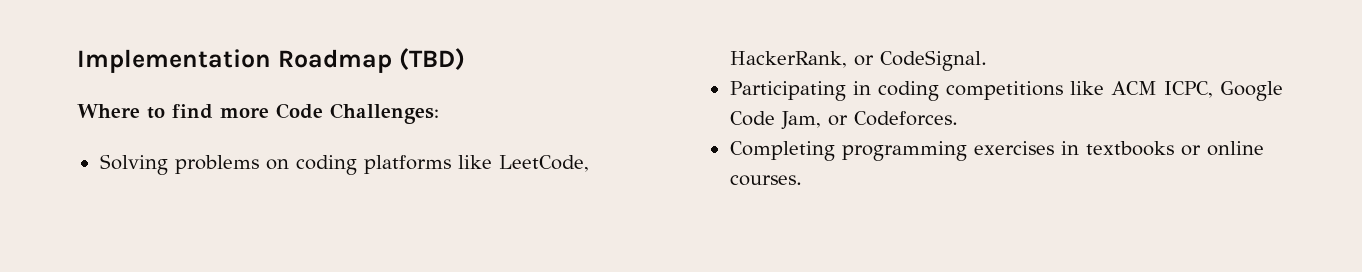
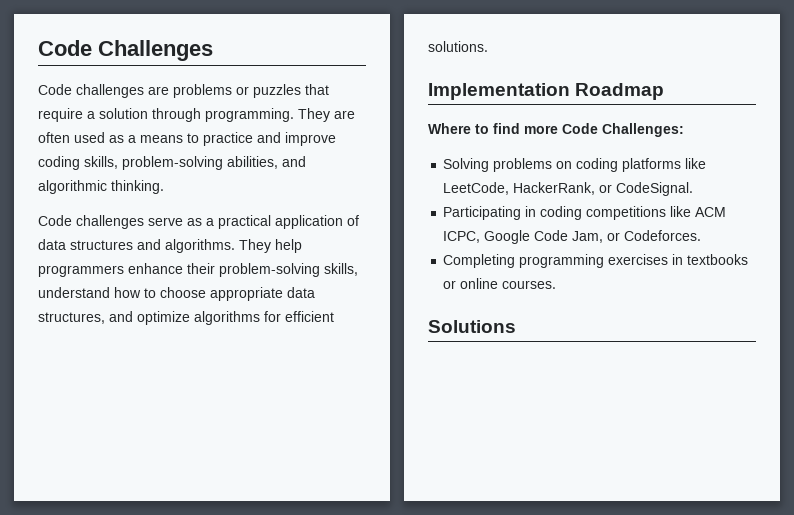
(77, 61) none -> [38,40,213,61] [38,84,329,98] [38,108,355,122] [38,132,336,146] [38,156,306,170] [38,180,164,194] [38,215,359,229] [38,239,302,253] [38,263,358,277] [38,287,315,301] [38,311,334,325] [428,41,488,52] Code Challenges // Code challenges are problems or puzzles that require a solution through programming. They are often used as a means to practice and improve coding skills, problem-solving abilities, and algorithmic thinking. // Code challenges serve as a practical application of data structures and algorithms. They help programmers enhance their problem-solving skills, understand how to choose appropriate data structures, and optimize algorithms for efficient solutions. //
[398,48,465,70] (TBD) -> (665, 91) none
(802, 180) none -> [428,320,516,333] // Solutions

